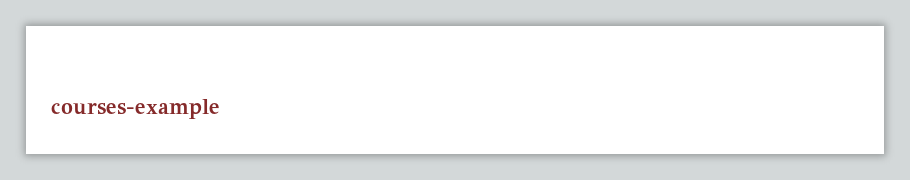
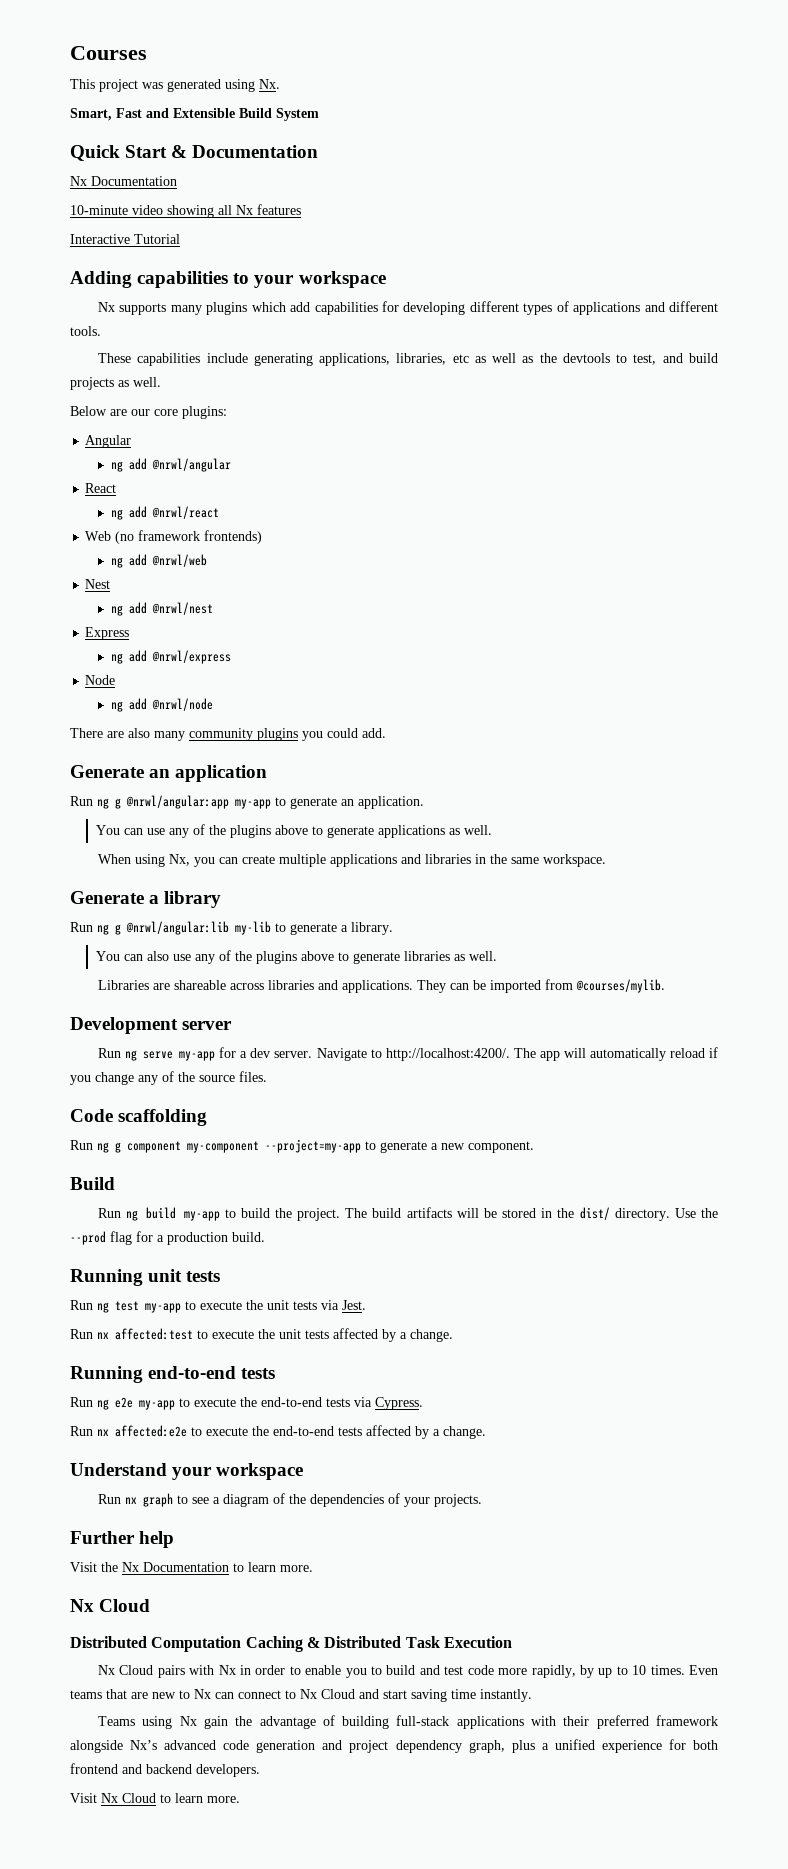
[51,99,220,119] courses-example -> [70,46,147,60] [70,79,280,92] [70,108,319,121] [70,145,319,161] [70,176,177,186] [70,204,301,218] [70,234,180,244] [70,271,386,288] [97,301,718,315] [70,326,101,336] [97,353,718,366] [70,377,161,390] [70,406,227,419] [85,435,132,448] [110,458,231,472] [85,483,117,493] [110,506,219,520] [85,530,263,544] [110,554,207,568] [85,579,111,589] [110,602,213,616] [85,627,130,640] [110,650,231,664] [85,675,116,685] [110,698,213,712] [70,728,386,741] [70,765,268,782] [70,795,424,809] [95,824,492,838] [97,854,606,867] [70,891,222,908] [70,921,393,935] [95,950,497,964] [97,979,665,993] [70,1017,233,1034] [97,1047,718,1061] [70,1071,267,1085] [70,1109,208,1126] [70,1139,534,1153] [70,1177,115,1190] [97,1207,718,1221] [70,1231,265,1245] [70,1269,221,1286] [70,1300,366,1313] [70,1328,453,1342] [70,1366,276,1383] [70,1397,423,1410] [70,1425,486,1439] [70,1463,304,1480] [97,1493,482,1507] [70,1531,175,1548] [70,1562,313,1572] [70,1599,151,1612] [70,1636,512,1652] [97,1665,719,1678] [70,1689,532,1702] [97,1715,718,1729] [70,1739,718,1753] [70,1763,260,1777] [70,1793,240,1803] Courses // This project was generated using Nx. // Smart, Fast and Extensible Build System // Quick Start & Documentation // Nx Documentation // 10-minute video showing all Nx features // Interactive Tutorial // Adding capabilities to your workspace // Nx supports many plugins which add capabilities for developing different types of applications and different tools. // These capabilities include generating applications, libraries, etc as well as the devtools to test, and build projects as well. // Below are our core plugins: // Angular // ng add @nrwl/angular // React // ng add @nrwl/react // Web (no framework frontends) // ng add @nrwl/web // Nest // ng add @nrwl/nest // Express // ng add @nrwl/express // Node // ng add @nrwl/node // There are also many community plugins you could add. // Generate an application // Run ng g @nrwl/angular:app my-app to generate an application. // You can use any of the plugins above to generate applications as well. // When using Nx, you can create multiple applications and libraries in the same workspace. // Generate a library // Run ng g @nrwl/angular:lib my-lib to generate a library. // You can also use any of the plugins above to generate libraries as well. // Libraries are shareable across libraries and applications. They can be imported from @courses/mylib. // Development server // Run ng serve my-app for a dev server. Navigate to http://localhost:4200/. The app will automatically reload if you change any of the source files. // Code scaffolding // Run ng g component my-component --project=my-app to generate a new component. // Build // Run ng build my-app to build the project. The build artifacts will be stored in the dist/ directory. Use the --prod flag for a production build. // Running unit tests // Run ng test my-app to execute the unit tests via Jest. // Run nx affected:test to execute the unit tests affected by a change. // Running end-to-end tests // Run ng e2e my-app to execute the end-to-end tests via Cypress. // Run nx affected:e2e to execute the end-to-end tests affected by a change. // Understand your workspace // Run nx graph to see a diagram of the dependencies of your projects. // Further help // Visit the Nx Documentation to learn more. // Nx Cloud // Distributed Computation Caching & Distributed Task Execution // Nx Cloud pairs with Nx in order to enable you to build and test code more rapidly, by up to 10 times. Even teams that are new to Nx can connect to Nx Cloud and start saving time instantly. // Teams using Nx gain the advantage of building full-stack applications with their preferred framework alongside Nx’s advanced code generation and project dependency graph, plus a unified experience for both frontend and backend developers. // Visit Nx Cloud to learn more.

